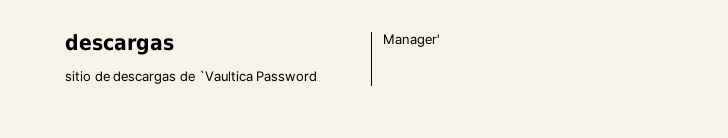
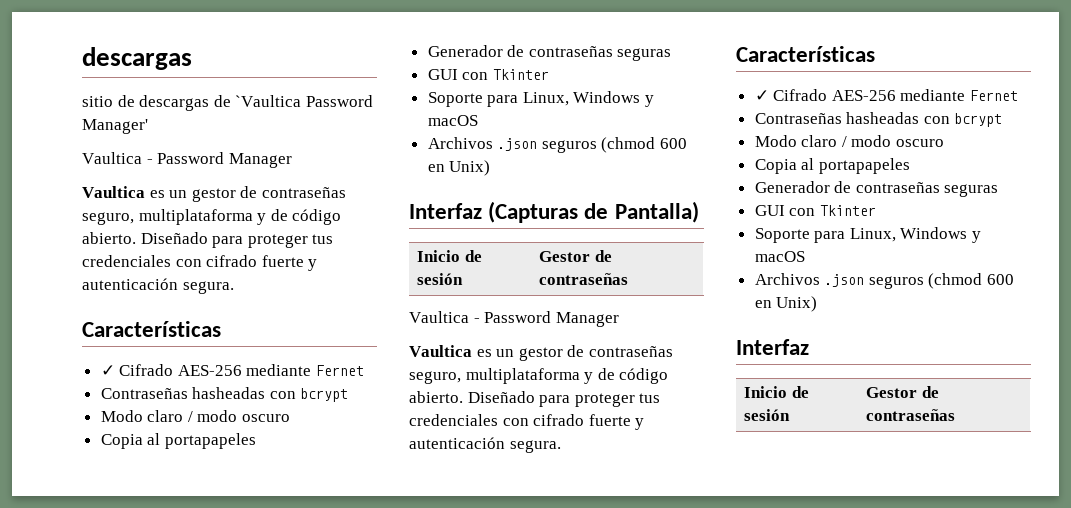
(440, 40) none -> [82,152,292,168] [82,186,346,202] [82,209,342,225] [82,232,334,248] [82,255,318,271] [82,278,234,294] [82,321,221,337] [100,364,365,376] [100,387,349,402] [100,410,291,422] [100,433,256,449] [427,45,672,61] [427,69,549,80] [427,91,655,107] [427,115,478,126] [427,137,688,153] [427,160,491,176] [409,201,699,223] [417,250,483,262] [417,273,464,285] [539,250,613,262] [539,273,629,285] [409,311,619,327] [409,345,673,361] [409,368,669,384] [409,391,661,407] [409,414,645,430] [409,437,561,453] [736,46,875,62] [754,89,1019,101] [754,112,1003,127] [754,135,945,147] [754,158,910,174] [754,181,999,197] [754,205,876,216] [754,227,982,243] [754,251,805,262] [754,273,1015,289] [754,296,818,312] [736,339,809,355] [744,386,810,398] [744,409,791,421] [866,386,940,398] [866,409,956,421] // Vaultica - Password Manager // Vaultica es un gestor de contraseñas seguro, multiplataforma y de código abierto. Diseñado para proteger tus credenciales con cifrado fuerte y autenticación segura. // Características // ✓ Cifrado AES-256 mediante Fernet // Contraseñas hasheadas con bcrypt // Modo claro / modo oscuro // Copia al portapapeles // Generador de contraseñas seguras // GUI con Tkinter // Soporte para Linux, Windows y macOS // Archivos .json seguros (chmod 600 en Unix) // Interfaz (Capturas de Pantalla) // Inicio de sesión | Gestor de contraseñas // Vaultica - Password Manager // Vaultica es un gestor de contraseñas seguro, multiplataforma y de código abierto. Diseñado para proteger tus credenciales con cifrado fuerte y autenticación segura. // Características // ✓ Cifrado AES-256 mediante Fernet // Contraseñas hasheadas con bcrypt // Modo claro / modo oscuro // Copia al portapapeles // Generador de contraseñas seguras // GUI con Tkinter // Soporte para Linux, Windows y macOS // Archivos .json seguros (chmod 600 en Unix) // Interfaz // Inicio de sesión | Gestor de contraseñas

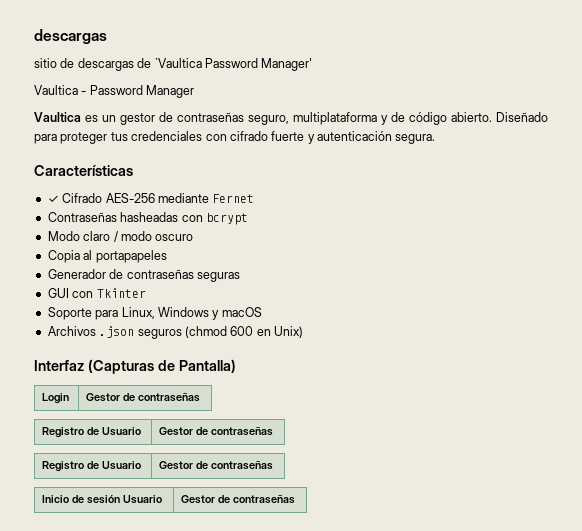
[417,250,483,262] [417,273,464,285] [539,250,613,262] [539,273,629,285] [409,311,619,327] [409,345,673,361] [409,368,669,384] [409,391,661,407] [409,414,645,430] [409,437,561,453] [736,46,875,62] [754,89,1019,101] [754,112,1003,127] [754,135,945,147] [754,158,910,174] [754,181,999,197] [754,205,876,216] [754,227,982,243] [754,251,805,262] [754,273,1015,289] [754,296,818,312] [736,339,809,355] [744,386,810,398] [744,409,791,421] Inicio de sesión | Gestor de contraseñas // Vaultica - Password Manager // Vaultica es un gestor de contraseñas seguro, multiplataforma y de código abierto. Diseñado para proteger tus credenciales con cifrado fuerte y autenticación segura. // Características // ✓ Cifrado AES-256 mediante Fernet // Contraseñas hasheadas con bcrypt // Modo claro / modo oscuro // Copia al portapapeles // Generador de contraseñas seguras // GUI con Tkinter // Soporte para Linux, Windows y macOS // Archivos .json seguros (chmod 600 en Unix) // Interfaz // Inicio de sesión -> [42,393,70,404] [86,392,201,402] [42,427,142,438] [159,426,274,436] [42,461,142,472] [159,460,274,470] [42,495,163,504] Login | Gestor de contraseñas // Registro de Usuario | Gestor de contraseñas // Registro de Usuario | Gestor de contraseñas // Inicio de sesión Usuario

